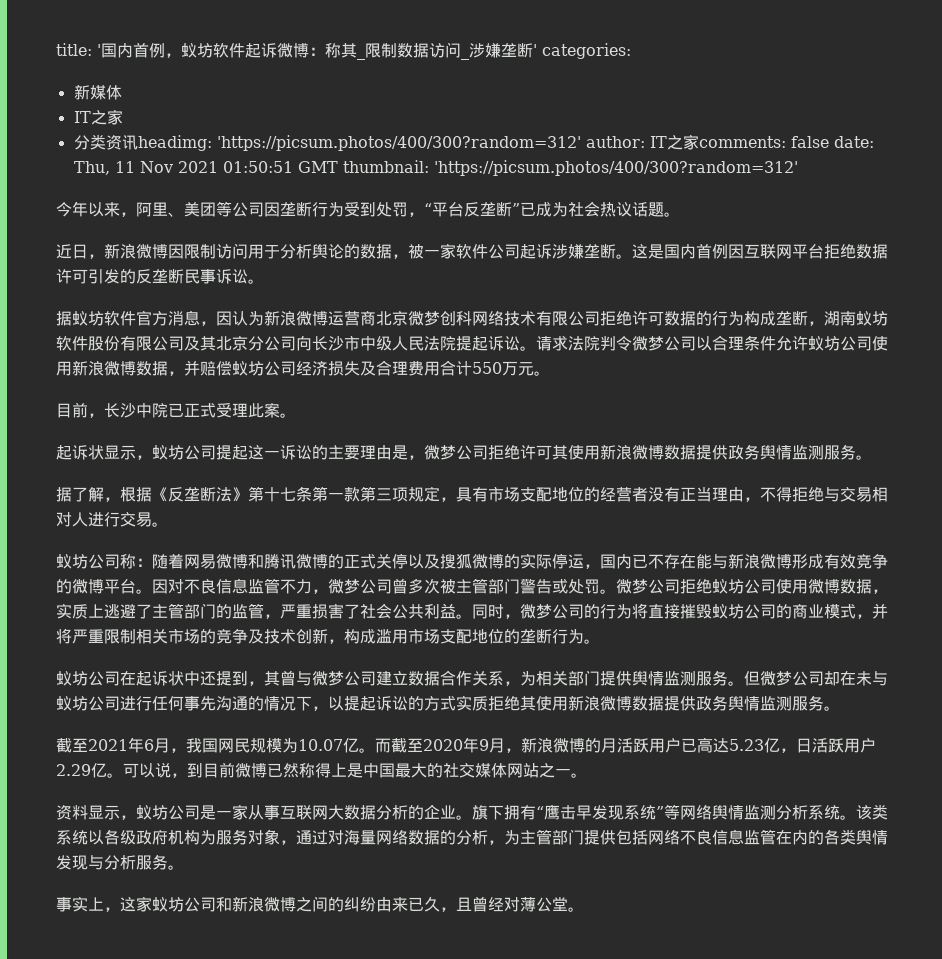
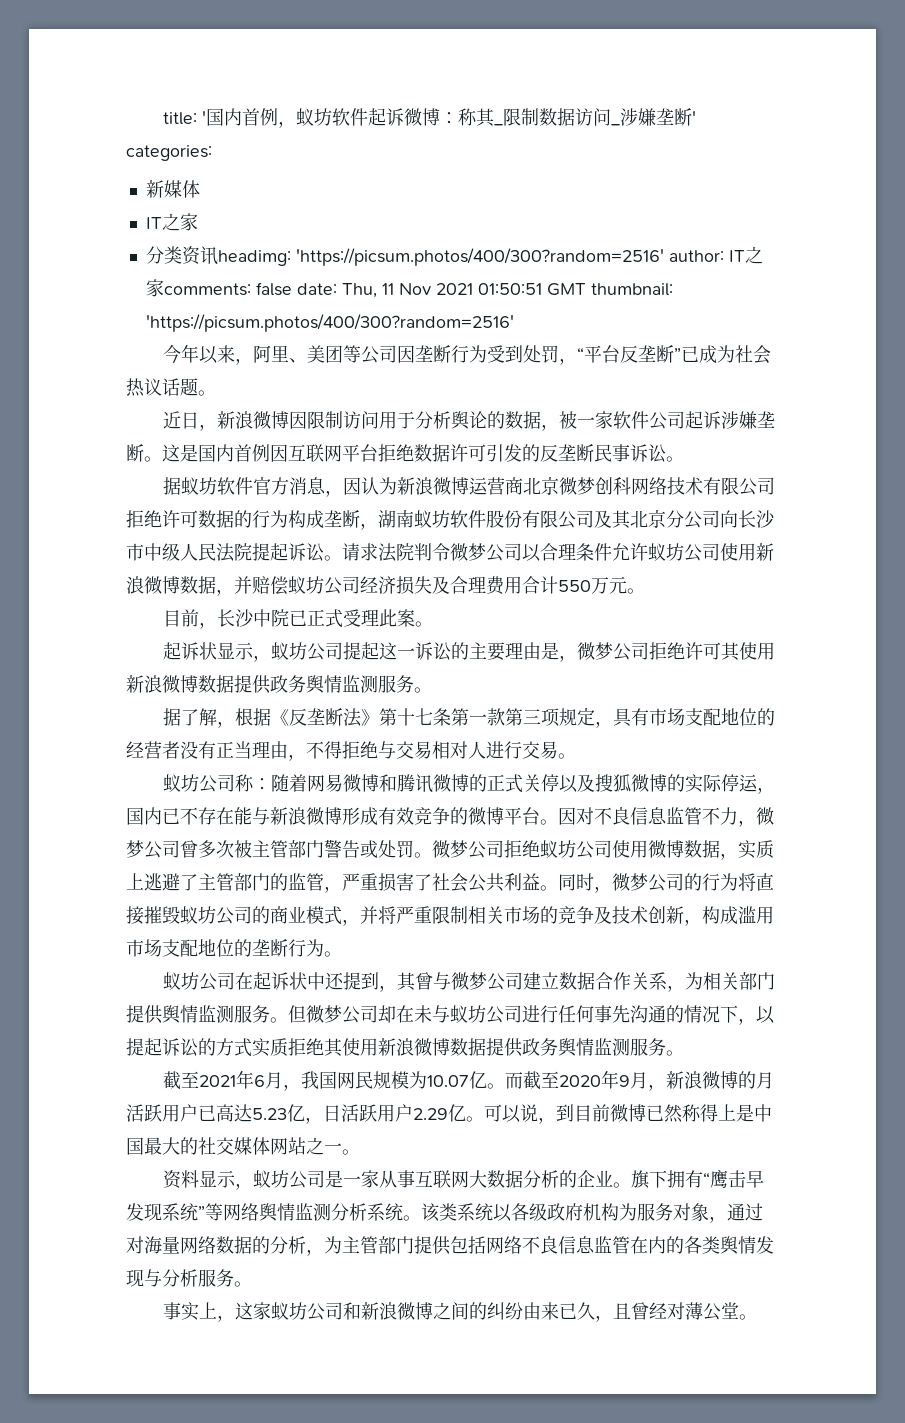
[216,135,581,151] 'https://picsum.photos/400/300?random=312' -> [295,248,664,266] 'https://picsum.photos/400/300?random=2516'
[433,160,798,176] 'https://picsum.photos/400/300?random=312' -> [145,314,514,332] 'https://picsum.photos/400/300?random=2516'

